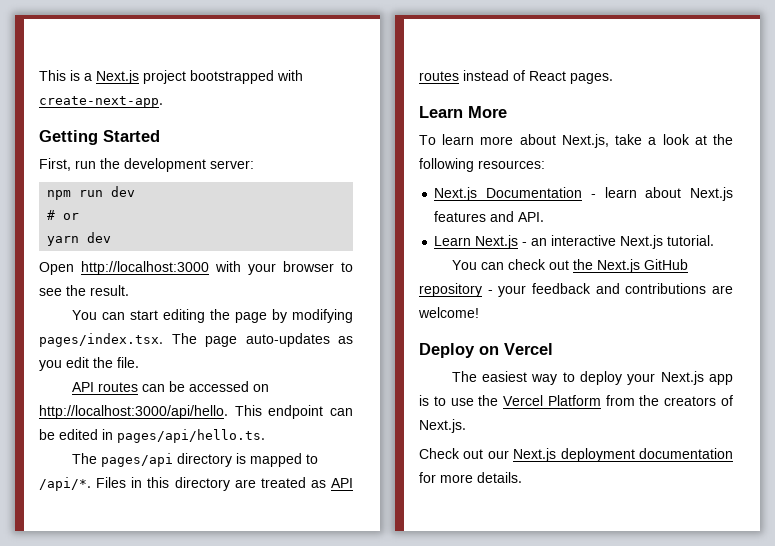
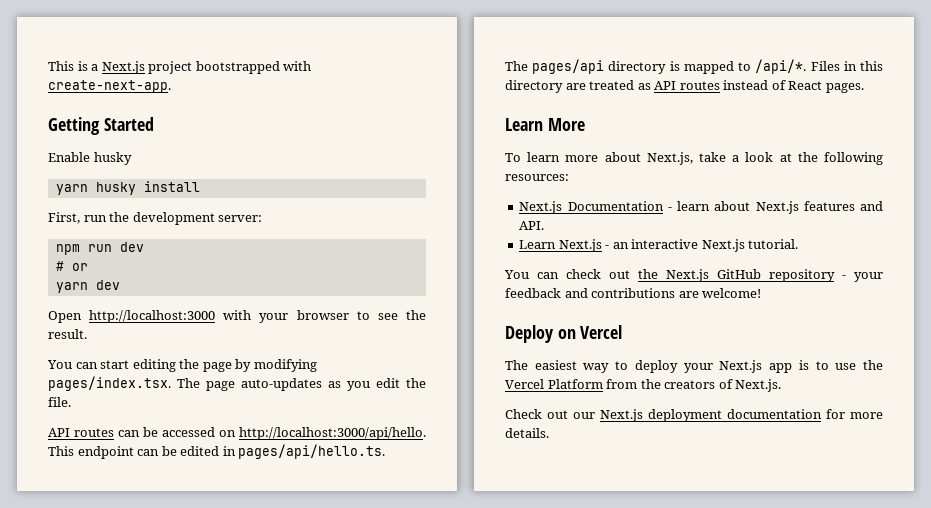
(160, 136) none -> [48,152,132,165] [55,181,200,195] // Enable husky // yarn husky install

